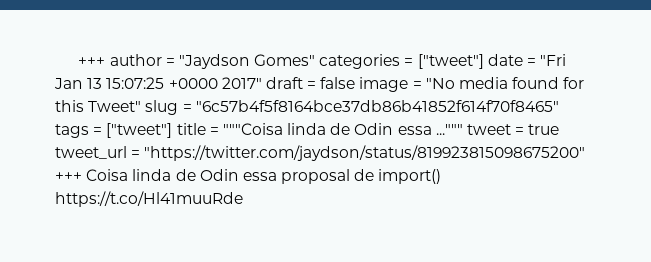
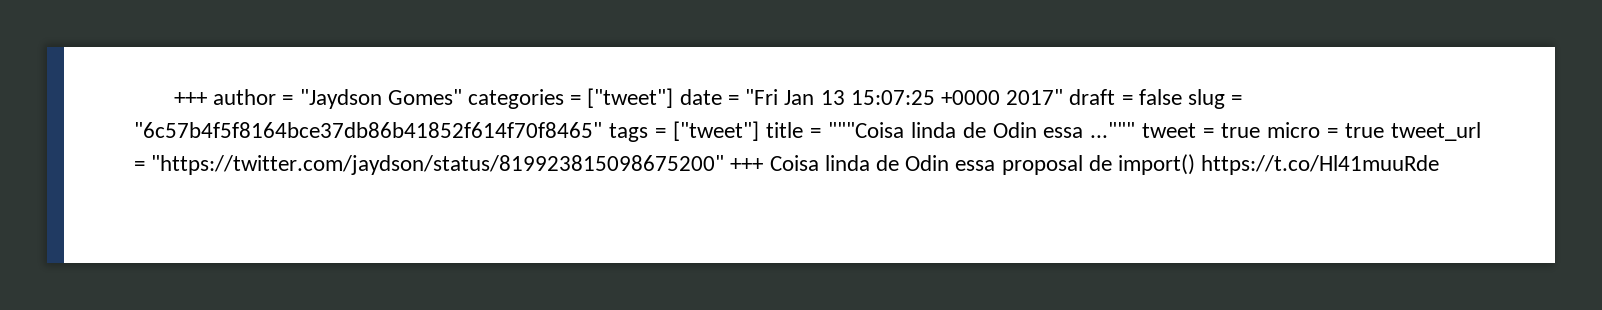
[359,77,585,92] [55,100,142,112] image = "No media found for this Tweet" -> (1182, 97) none
(560, 129) none -> [1267,122,1385,138] micro = true

